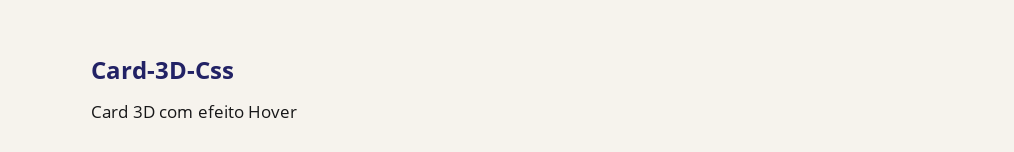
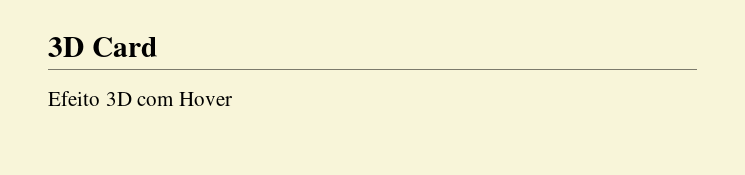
[91,61,234,79] [91,105,128,118] Card-3D-Css // Card -> [48,37,157,57] [48,91,100,106] 3D Card // Efeito
[197,105,244,118] efeito -> (175, 101) none

